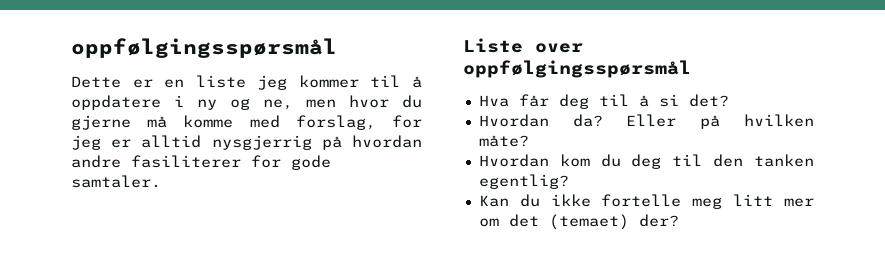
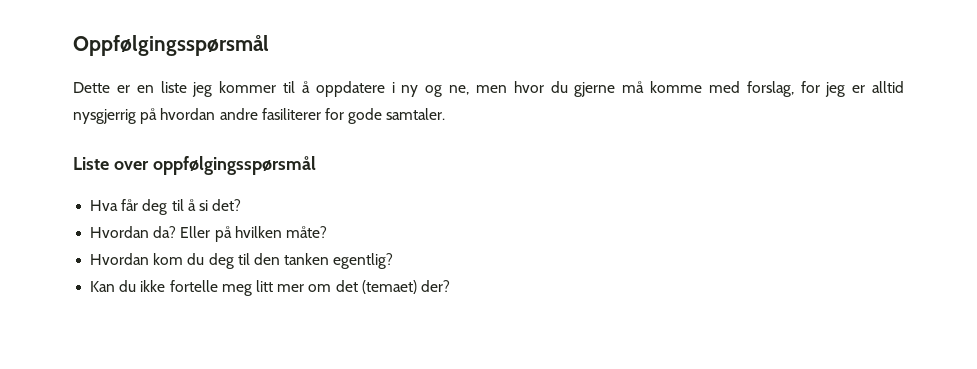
[71,38,337,58] oppfølgingsspørsmål -> [73,34,269,56] Oppfølgingsspørsmål

